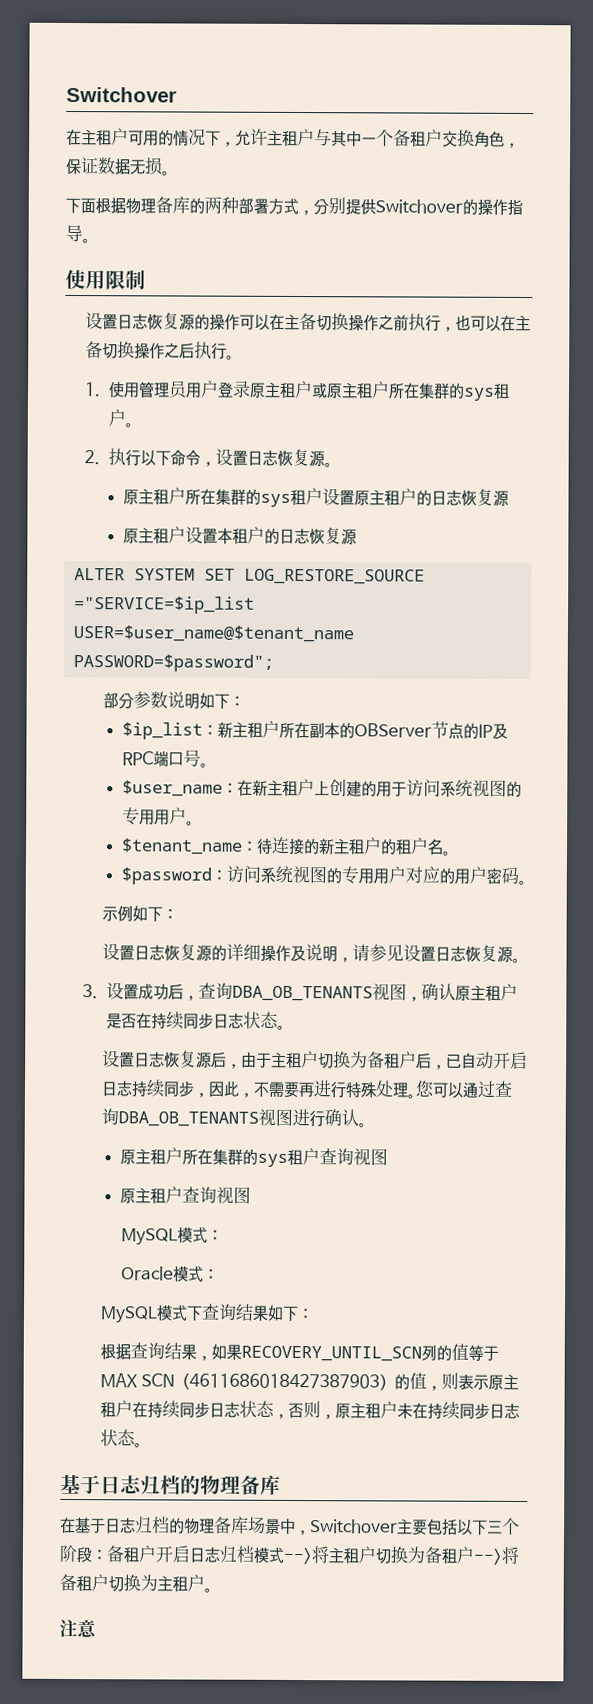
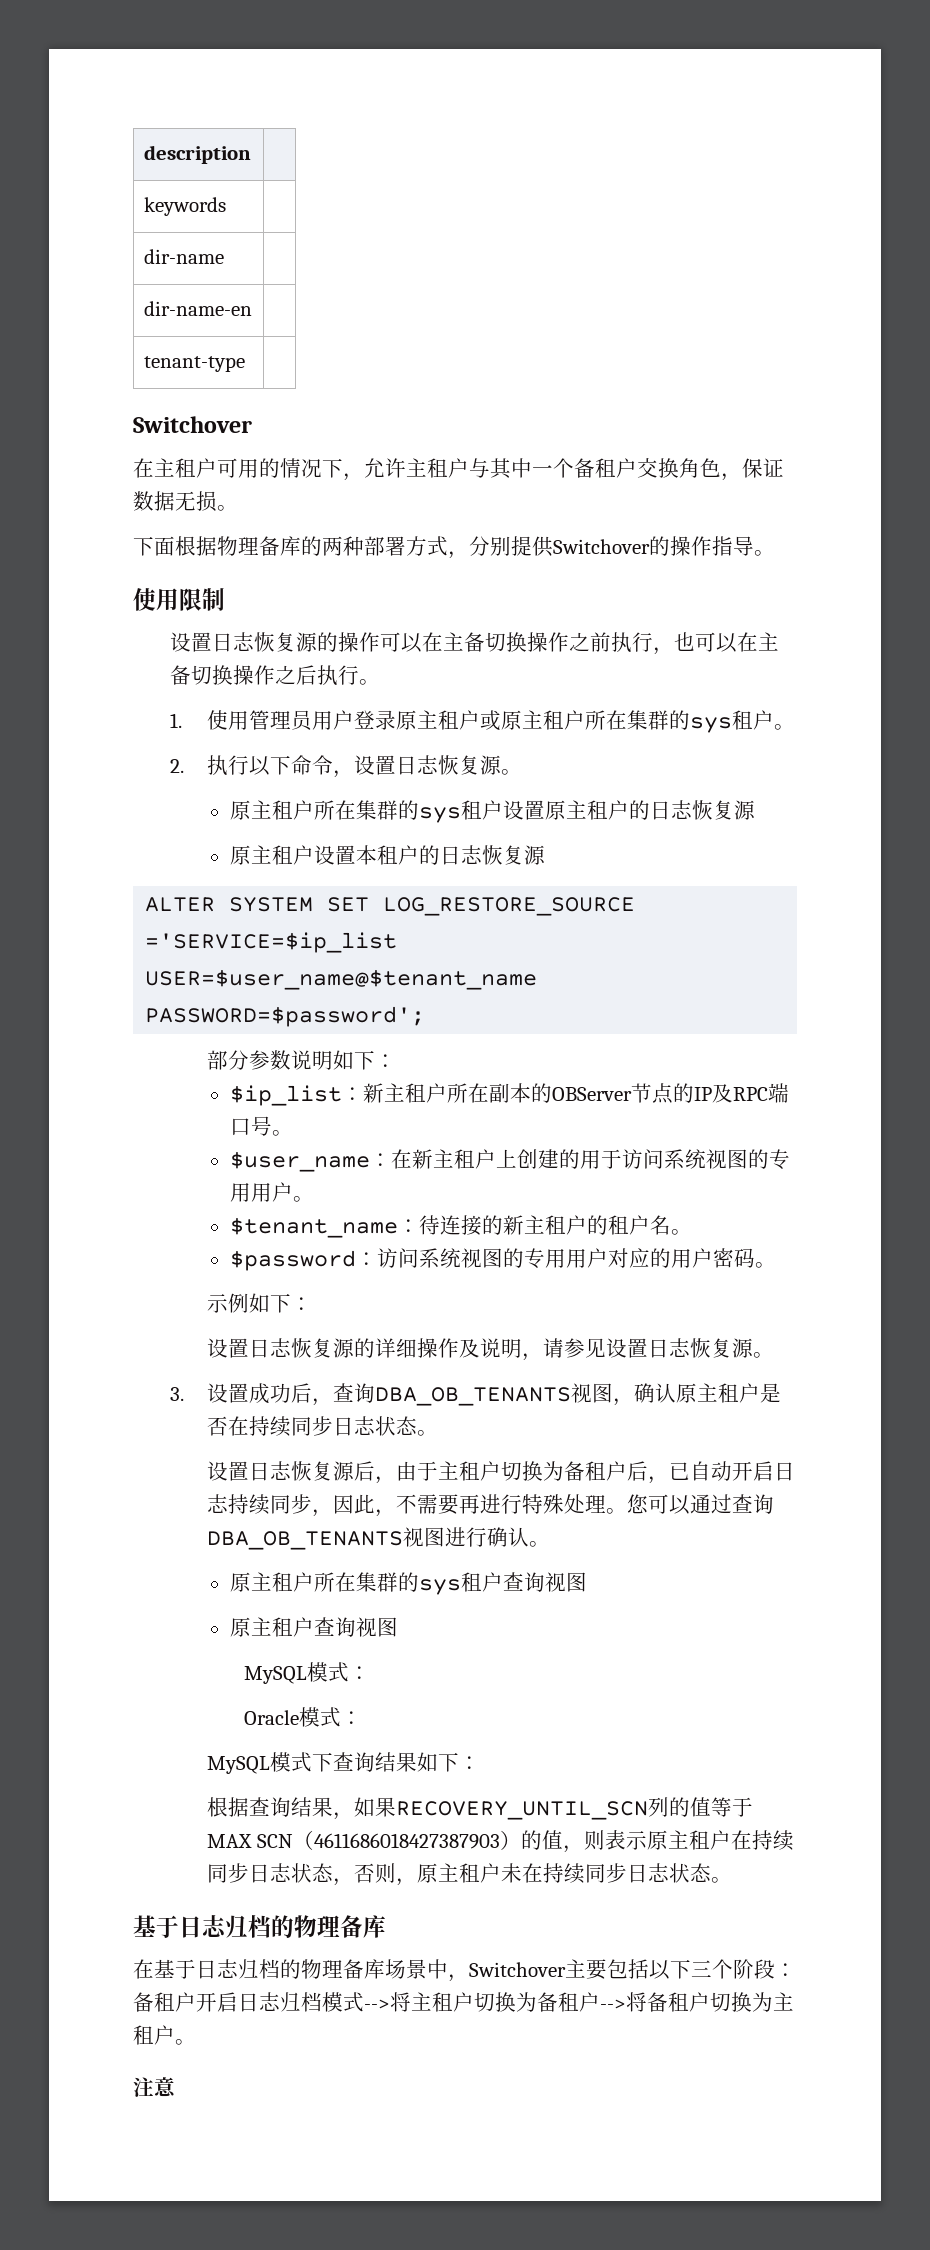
(66, 94) none -> [143,145,251,164] [143,197,226,216] [143,249,224,264] [143,301,252,316] [143,356,245,372] description | // keywords | // dir-name | // dir-name-en | // tenant-type | //
[74,596,256,614] [73,625,355,643] [73,654,275,672] ="SERVICE=$ip_list USER=$user_name@$tenant_name PASSWORD=$password"; -> [145,932,398,953] [145,969,538,990] [145,1006,426,1027] ='SERVICE=$ip_list USER=$user_name@$tenant_name PASSWORD=$password';

